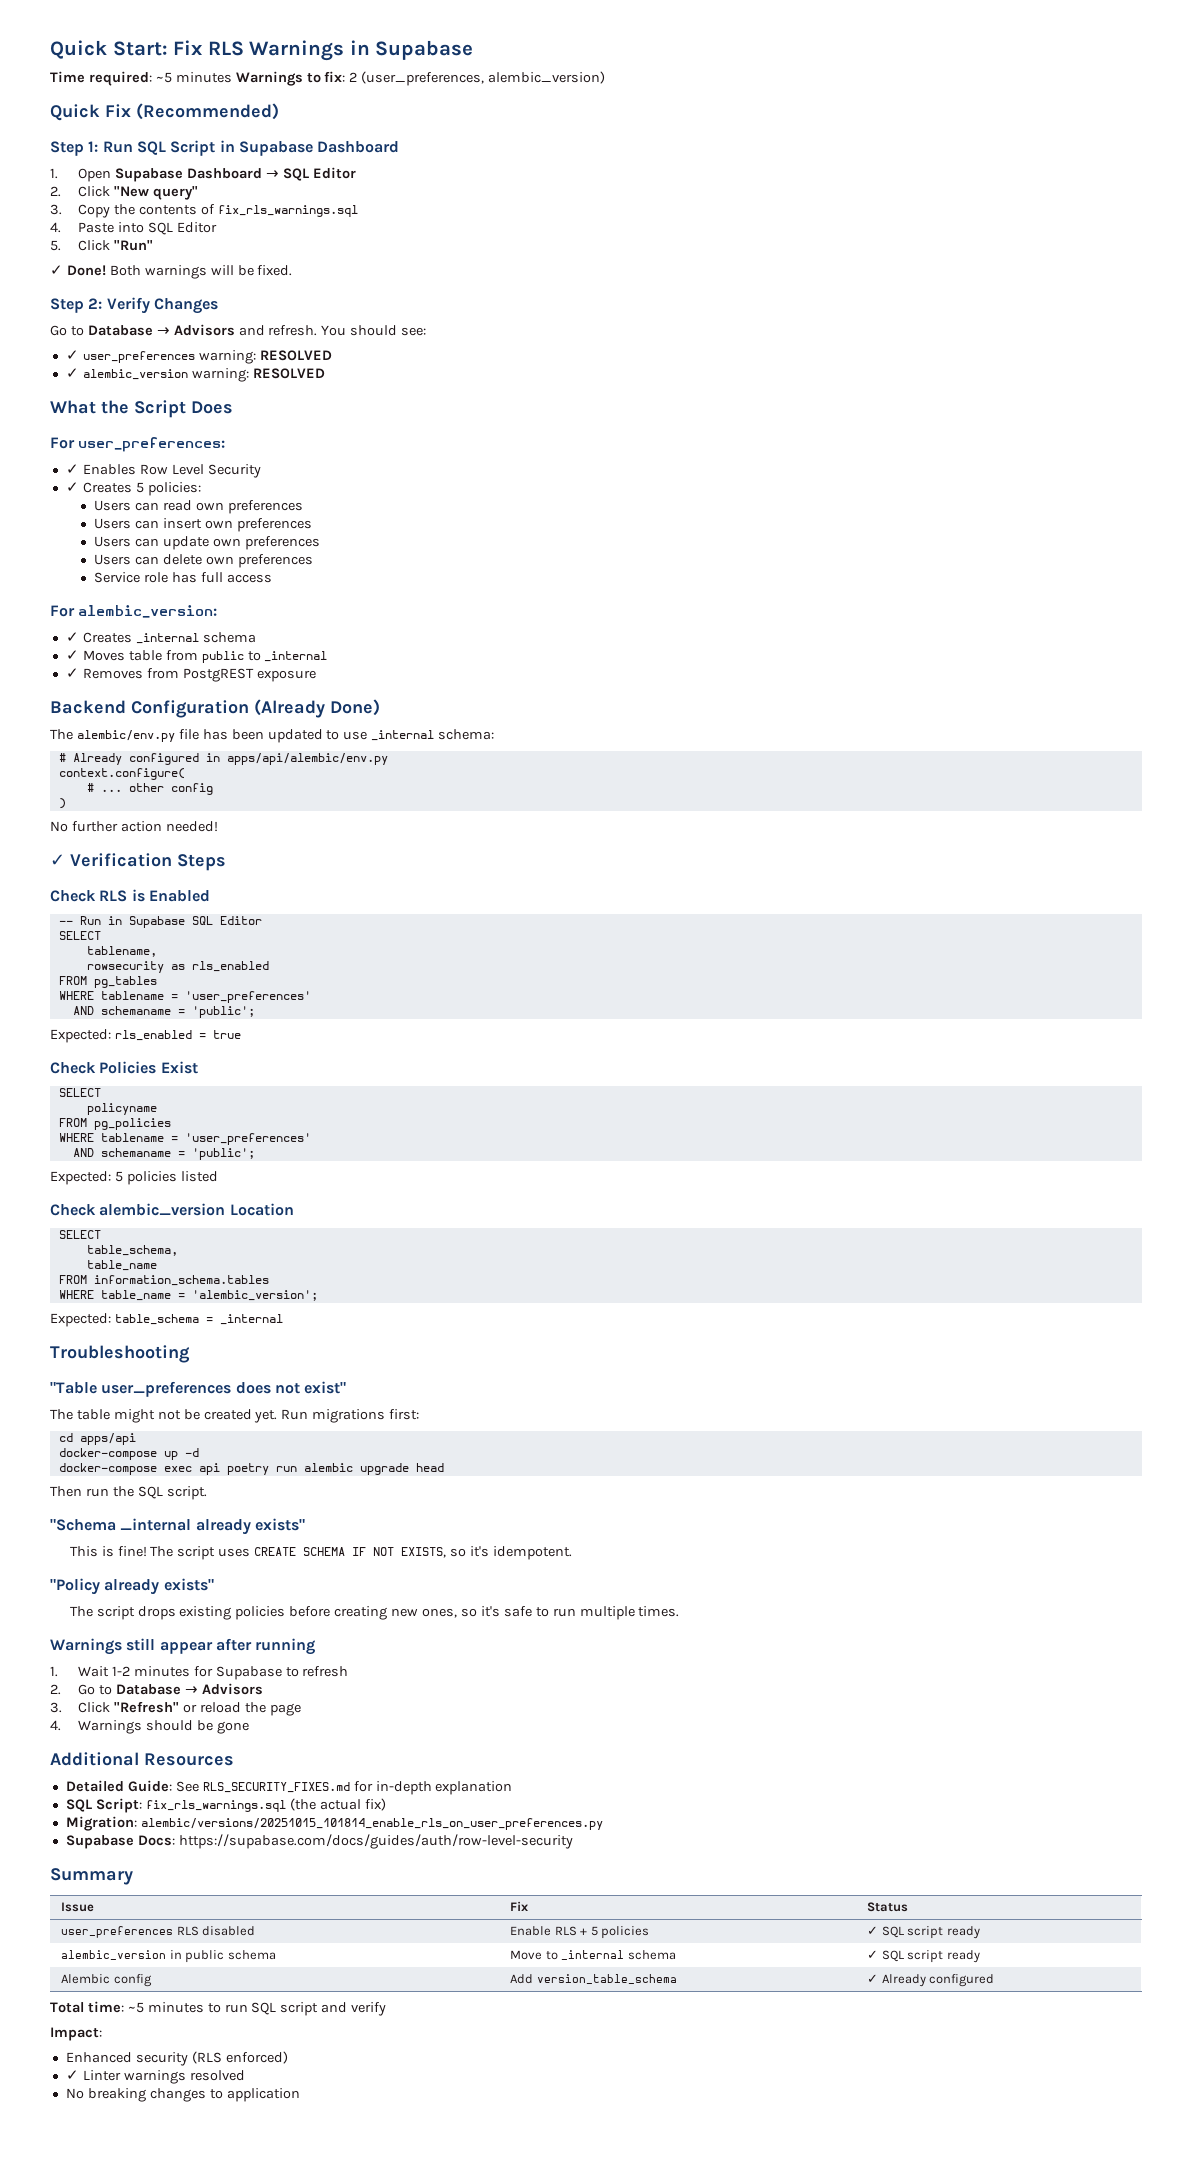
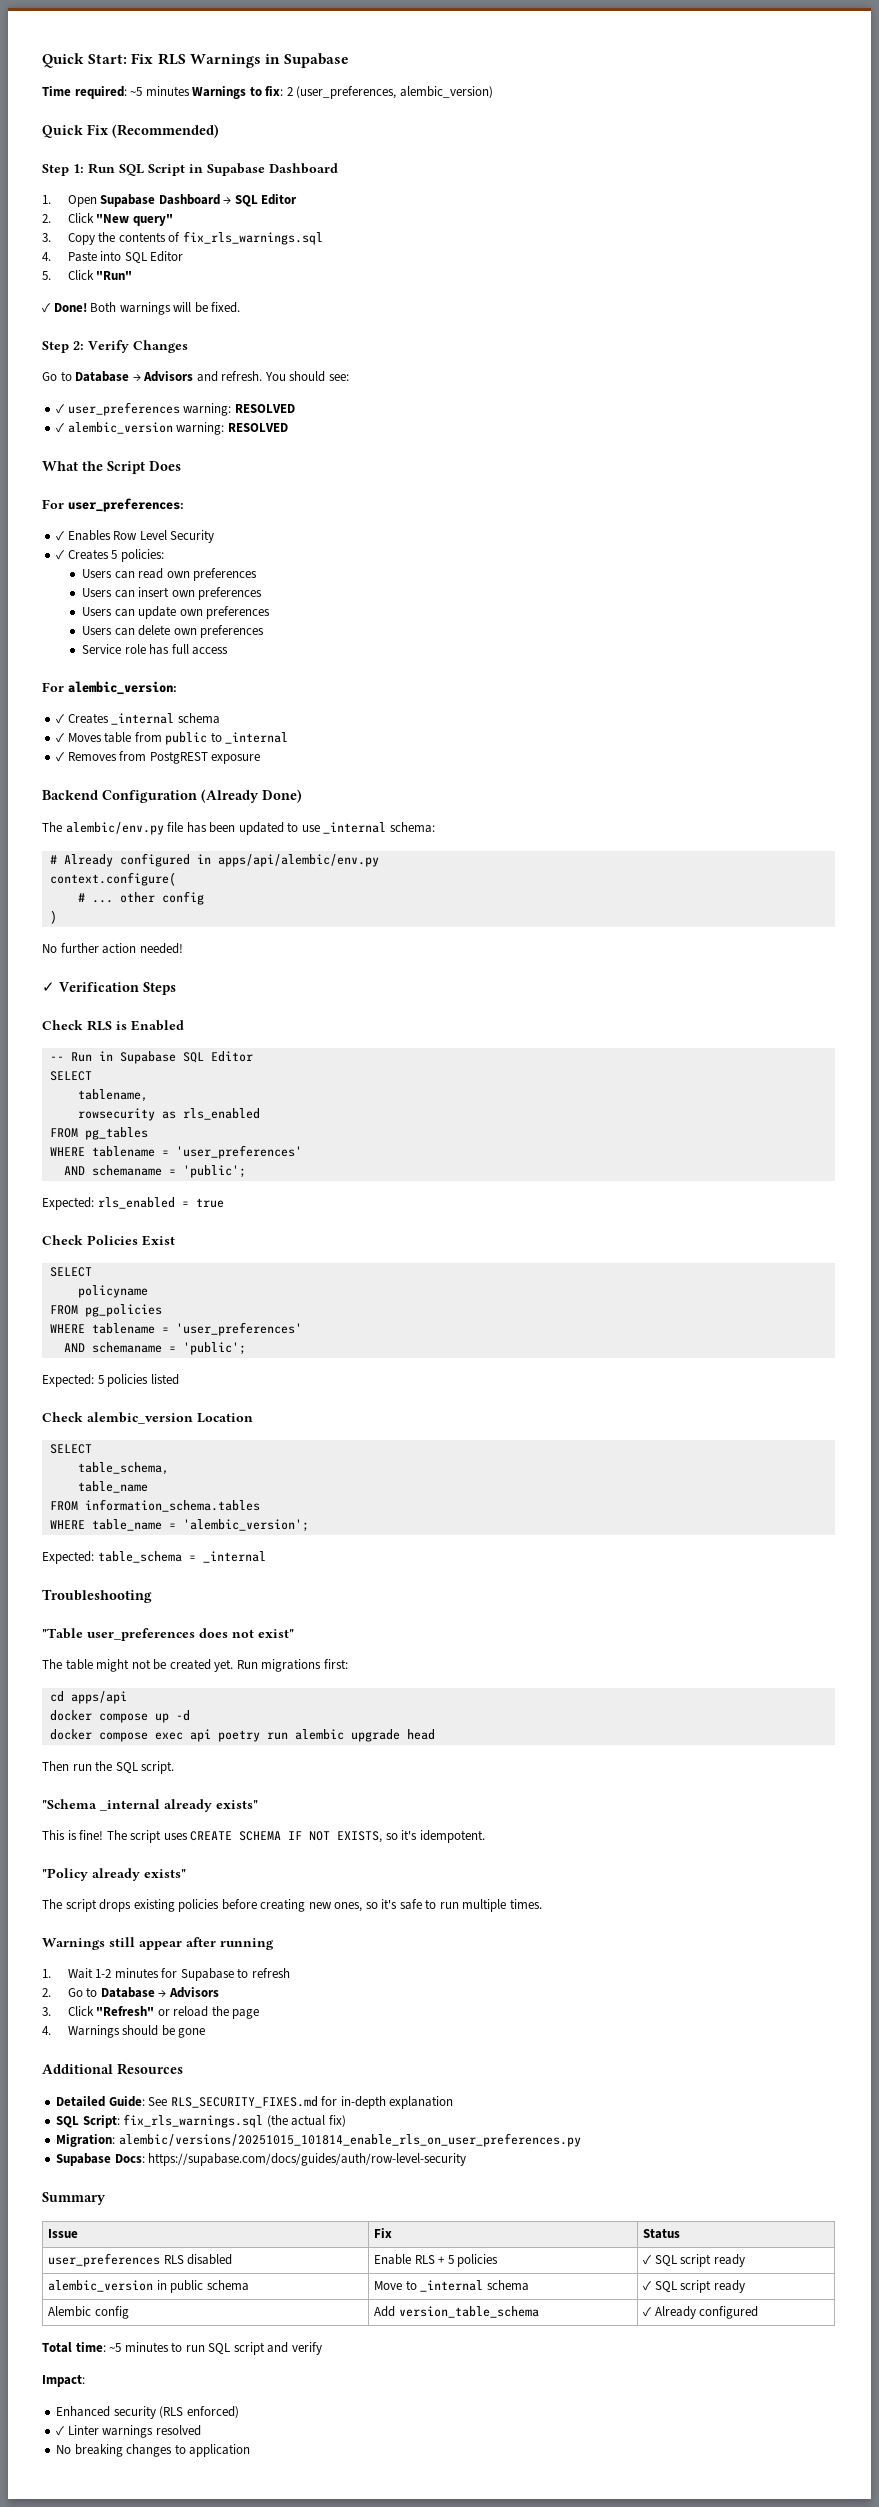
[58,1448,157,1460] docker-compose -> [49,1710,148,1723] docker compose
[58,1463,157,1475] docker-compose -> [49,1729,148,1742] docker compose

